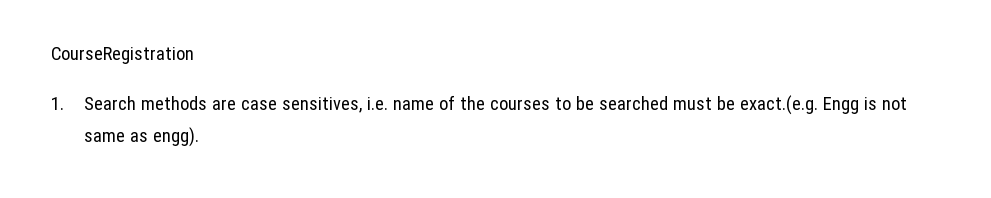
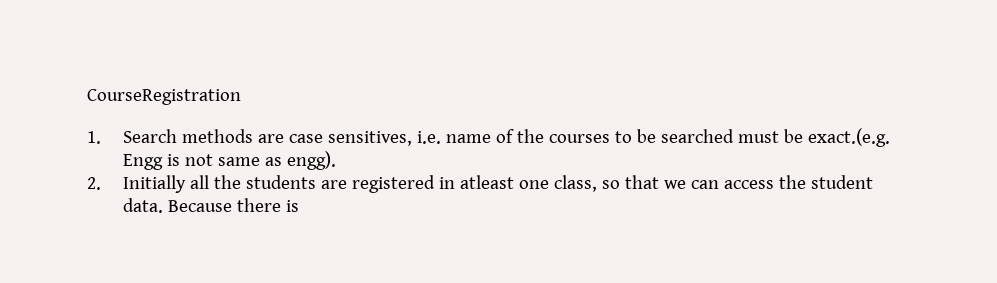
(199, 137) none -> [87,175,874,193] [123,198,300,213] // 2. Initially all the students are registered in atleast one class, so that we can access the student data. Because there is

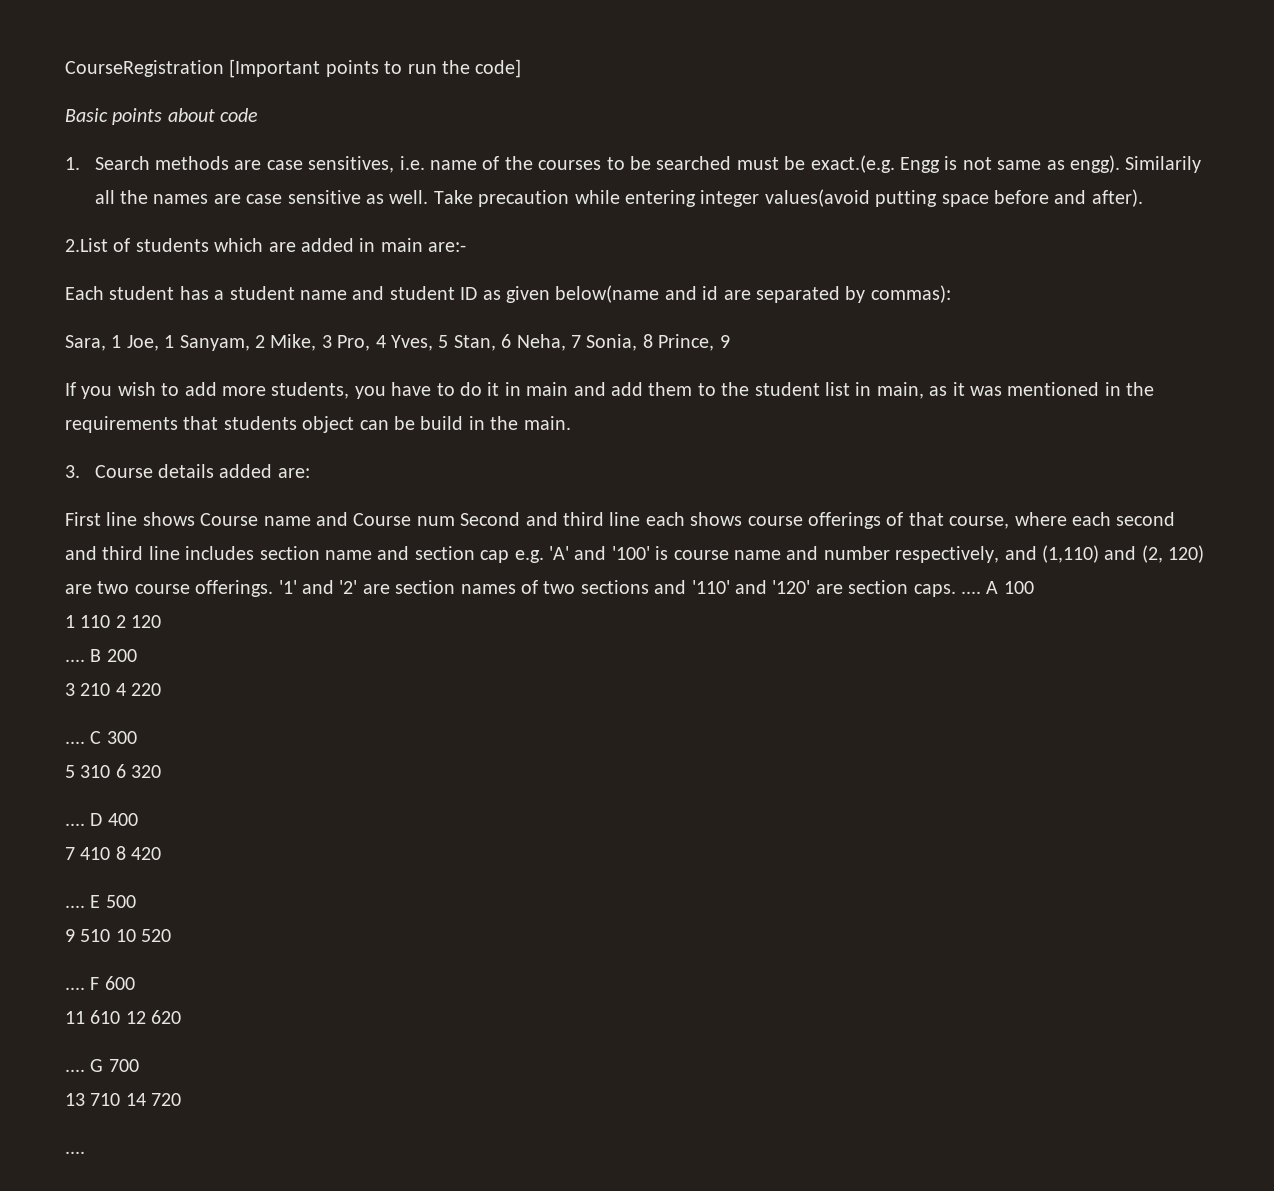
(241, 97) none -> [229,59,522,78] [65,108,259,125] [Important points to run the code] // Basic points about code
[87,175,874,193] [123,198,300,213] // 2. Initially all the students are registered in atleast one class, so that we can access the student data. Because there is -> [1125,156,1202,173] [94,189,1143,207] [65,238,467,252] [65,285,951,303] [65,334,730,351] [65,382,1155,399] [65,416,571,433] [65,464,310,478] [65,512,1176,529] [65,545,1205,563] [65,580,1034,597] [65,615,162,628] [65,649,137,662] [65,683,162,696] [65,731,137,744] [65,764,162,778] [65,813,138,826] [65,846,162,860] [65,895,136,908] [65,929,172,942] [65,976,135,990] [65,1010,182,1024] [65,1059,139,1072] [65,1093,182,1106] [65,1151,85,1154] Similarily all the names are case sensitive as well. Take precaution while entering integer values(avoid putting space before and after). // 2.List of students which are added in main are:- // Each student has a student name and student ID as given below(name and id are separated by commas): // Sara, 1 Joe, 1 Sanyam, 2 Mike, 3 Pro, 4 Yves, 5 Stan, 6 Neha, 7 Sonia, 8 Prince, 9 // If you wish to add more students, you have to do it in main and add them to the student list in main, as it was mentioned in the requirements that students object can be build in the main. // 3. Course details added are: // First line shows Course name and Course num Second and third line each shows course offerings of that course, where each second and third line includes section name and section cap e.g. 'A' and '100' is course name and number respectively, and (1,110) and (2, 120) are two course offerings. '1' and '2' are section names of two sections and '110' and '120' are section caps. .... A 100 // 1 110 2 120 // .... B 200 // 3 210 4 220 // .... C 300 // 5 310 6 320 // .... D 400 // 7 410 8 420 // .... E 500 // 9 510 10 520 // .... F 600 // 11 610 12 620 // .... G 700 // 13 710 14 720 // ....

